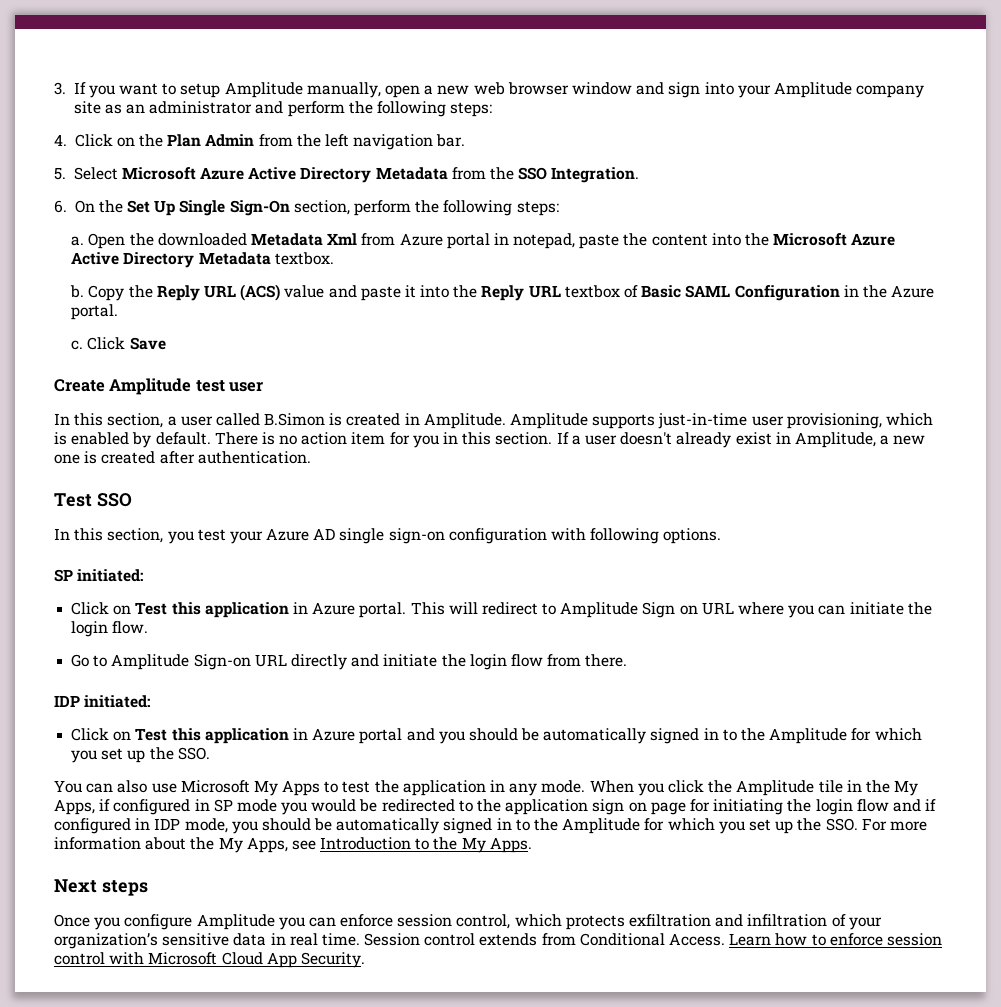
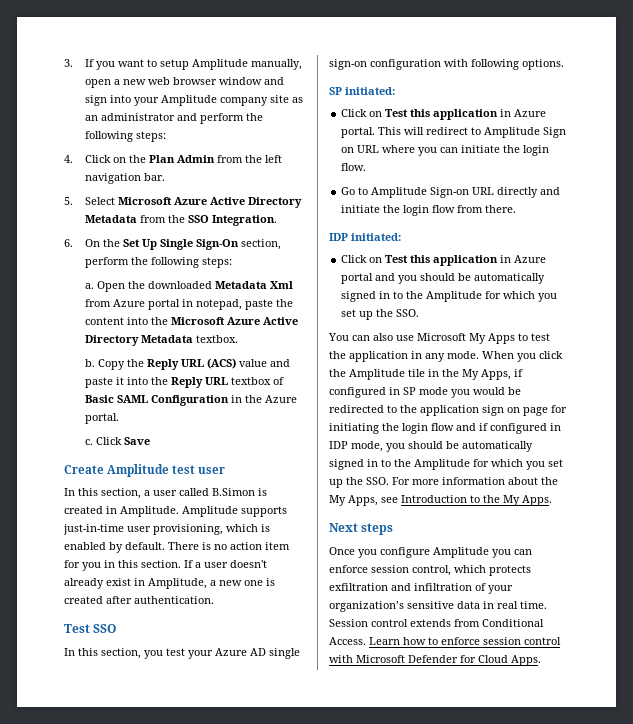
[221,952,365,968] Cloud App Security. -> [408,655,541,666] Defender for Cloud Apps.

